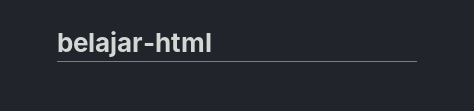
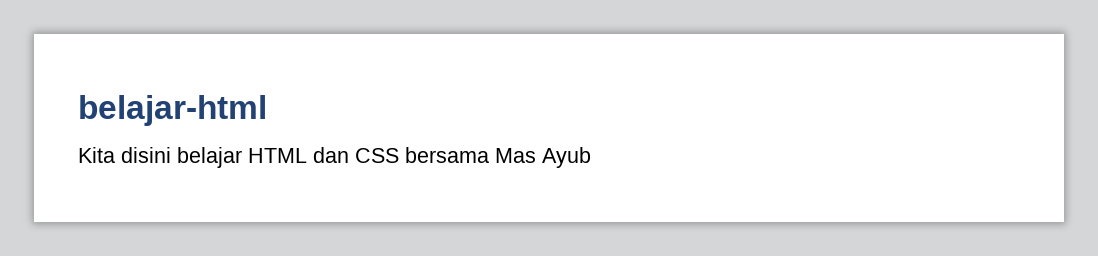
(212, 44) none -> [78,147,591,168] // Kita disini belajar HTML dan CSS bersama Mas Ayub

